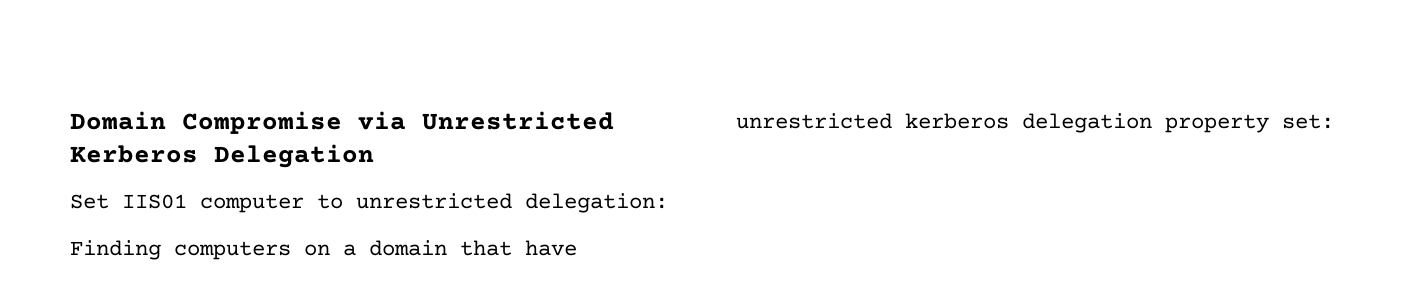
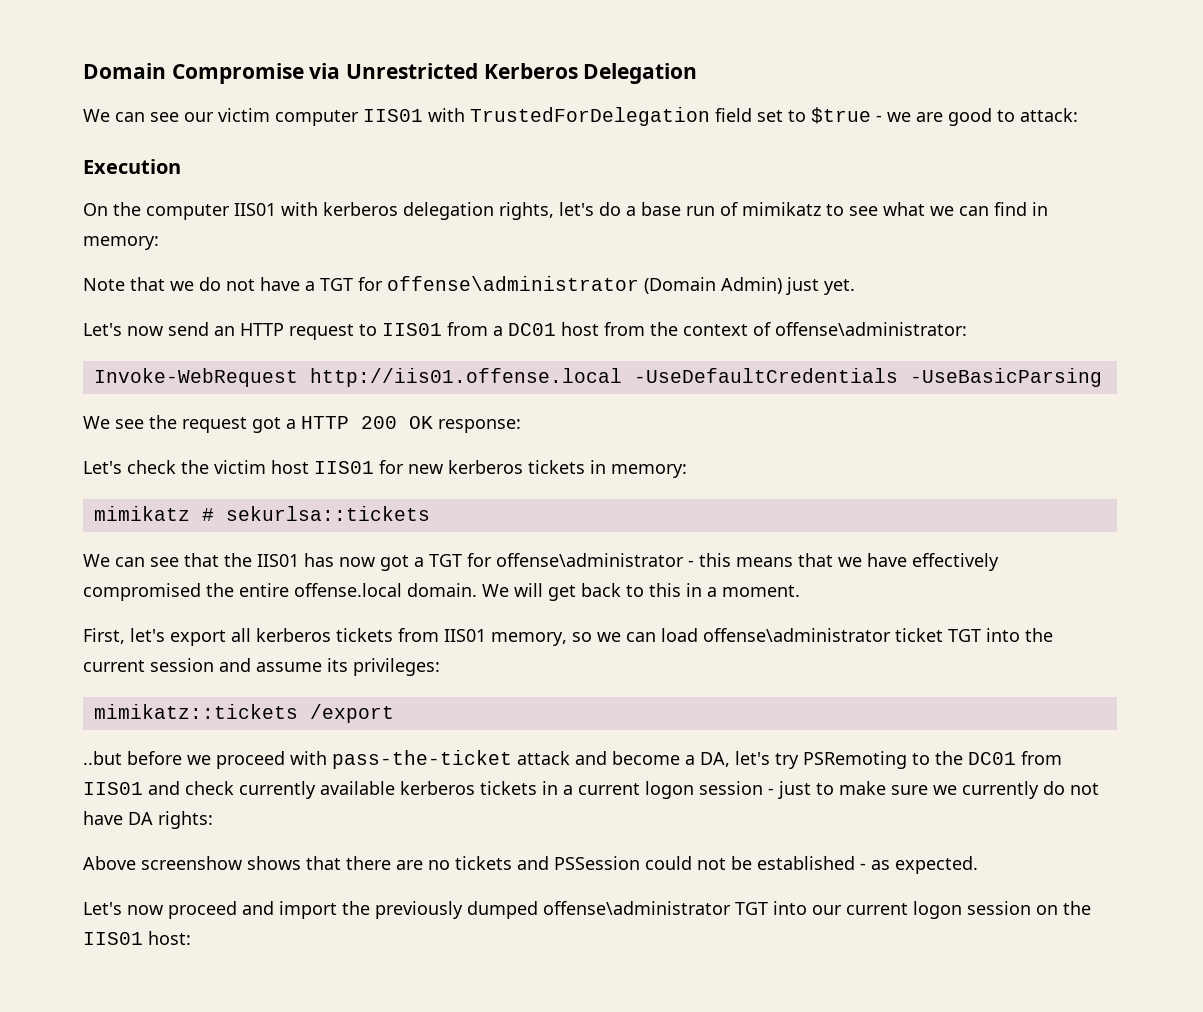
[70,193,668,213] [70,240,577,260] [736,113,1334,133] Set IIS01 computer to unrestricted delegation: // Finding computers on a domain that have unrestricted kerberos delegation property set: -> [83,107,1078,126] [83,159,181,174] [83,202,1048,220] [83,236,159,250] [83,276,855,295] [83,322,967,340] [93,368,1102,387] [83,415,521,433] [83,460,687,478] [93,506,430,521] [83,553,999,571] [83,583,800,601] [83,628,1053,646] [83,658,440,676] [93,704,394,723] [83,750,1062,769] [83,781,1099,799] [83,811,213,829] [83,856,978,874] [83,901,1091,919] [83,931,191,945] We can see our victim computer IIS01 with TrustedForDelegation field set to $true - we are good to attack: // Execution // On the computer IIS01 with kerberos delegation rights, let's do a base run of mimikatz to see what we can find in memory: // Note that we do not have a TGT for offense\administrator (Domain Admin) just yet. // Let's now send an HTTP request to IIS01 from a DC01 host from the context of offense\administrator: // Invoke-WebRequest http://iis01.offense.local -UseDefaultCredentials -UseBasicParsing // We see the request got a HTTP 200 OK response: // Let's check the victim host IIS01 for new kerberos tickets in memory: // mimikatz # sekurlsa::tickets // We can see that the IIS01 has now got a TGT for offense\administrator - this means that we have effectively compromised the entire offense.local domain. We will get back to this in a moment. // First, let's export all kerberos tickets from IIS01 memory, so we can load offense\administrator ticket TGT into the current session and assume its privileges: // mimikatz::tickets /export // ..but before we proceed with pass-the-ticket attack and become a DA, let's try PSRemoting to the DC01 from IIS01 and check currently available kerberos tickets in a current logon session - just to make sure we currently do not have DA rights: // Above screenshow shows that there are no tickets and PSSession could not be established - as expected. // Let's now proceed and import the previously dumped offense\administrator TGT into our current logon session on the IIS01 host:

